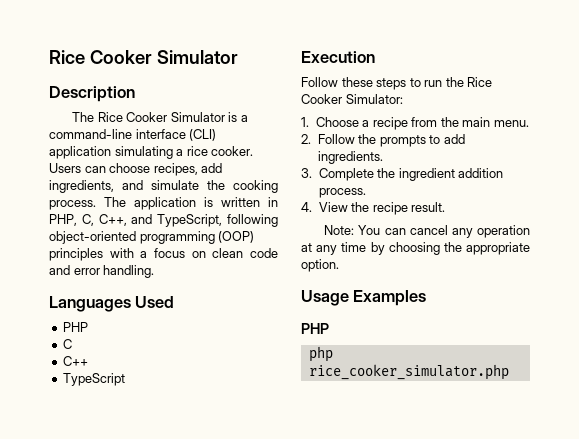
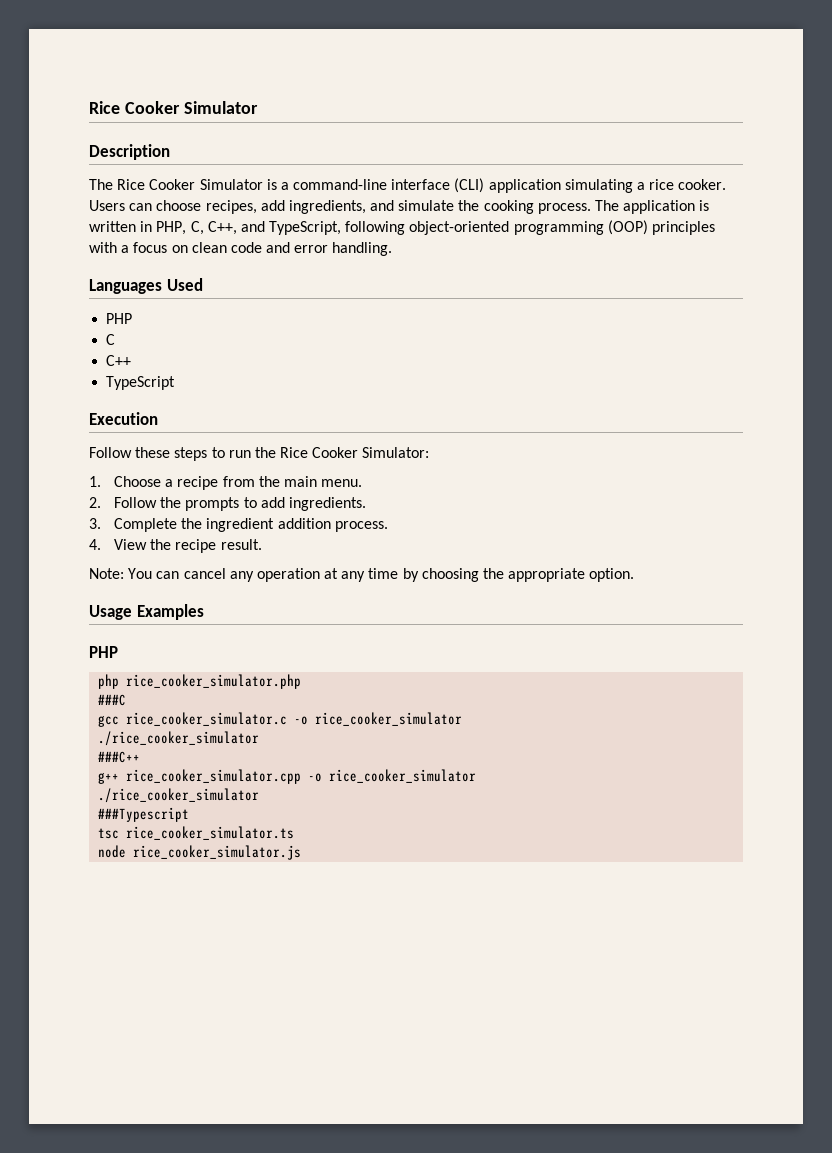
(509, 372) none -> [98,694,127,706] [98,712,463,727] [98,731,260,746] [98,751,141,763] [98,769,477,784] [98,788,260,803] [98,807,190,822] [98,826,295,840] [98,845,302,860] // ###C // gcc rice_cooker_simulator.c -o rice_cooker_simulator // ./rice_cooker_simulator // ###C++ // g++ rice_cooker_simulator.cpp -o rice_cooker_simulator // ./rice_cooker_simulator // ###Typescript // tsc rice_cooker_simulator.ts // node rice_cooker_simulator.js

